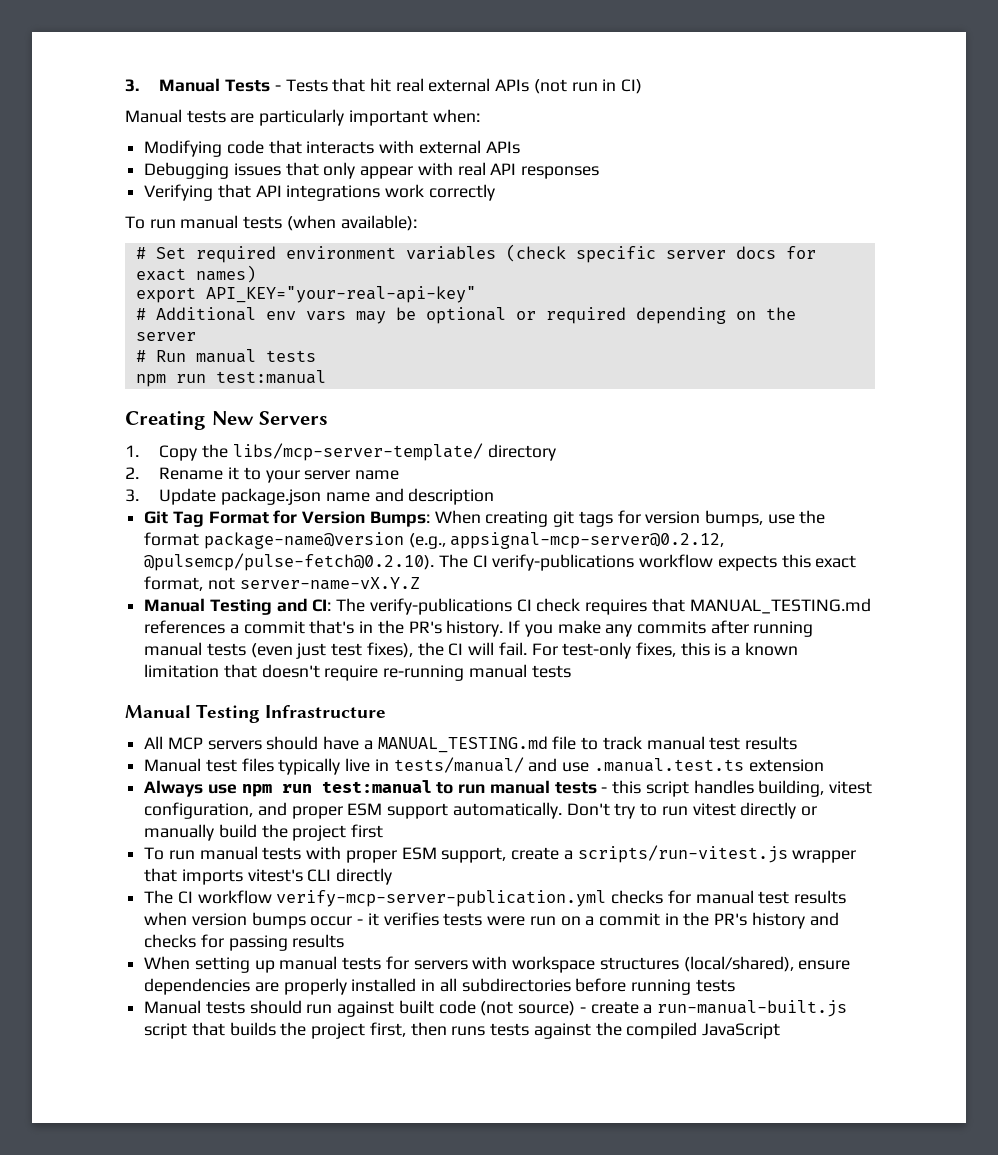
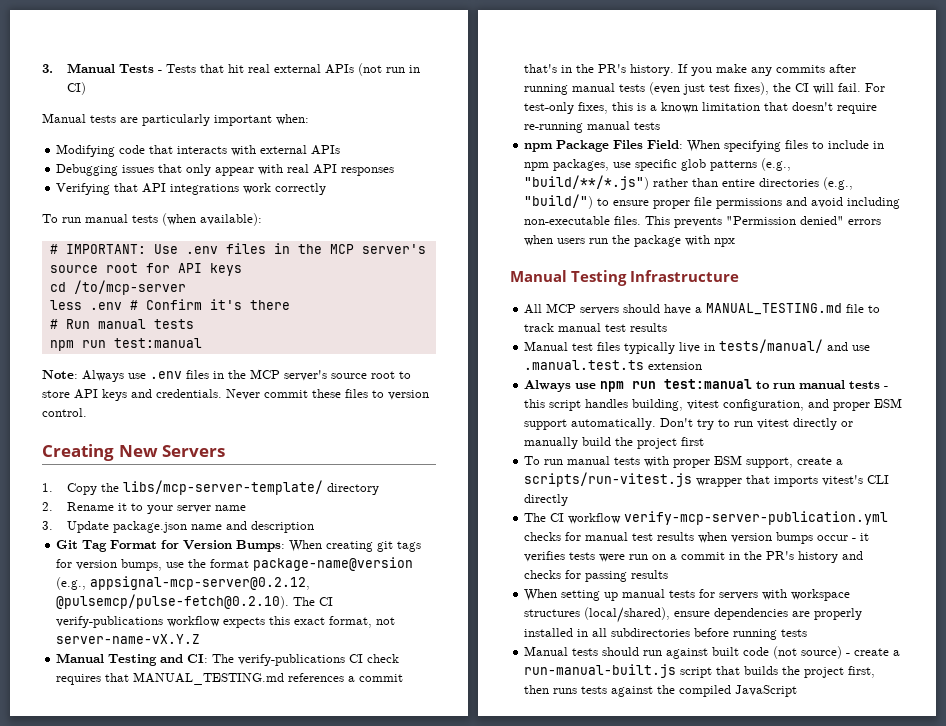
[155,244,816,263] [135,265,256,283] [135,286,476,303] [135,307,796,324] [135,332,196,341] Set required environment variables (check specific server docs for exact names) // export API_KEY="your-real-api-key" // # Additional env vars may be optional or required depending on the server -> [65,243,426,254] [49,263,242,276] [49,280,186,295] [49,299,290,310] IMPORTANT: Use .env files in the MCP server's source root for API keys // cd /to/mcp-server // less .env # Confirm it's there
(326, 377) none -> [42,369,411,382] [42,389,429,401] [42,408,87,417] // Note: Always use .env files in the MCP server's source root to store API keys and credentials. Never commit these files to version control.
(571, 671) none -> [524,140,885,152] [524,158,792,171] [524,175,854,190] [524,194,901,209] [524,216,882,228] [524,235,736,247] // npm Package Files Field: When specifying files to include in npm packages, use specific glob patterns (e.g., "build/**/*.js") rather than entire directories (e.g., "build/") to ensure proper file permissions and avoid including non-executable files. This prevents "Permission denied" errors when users run the package with npx

